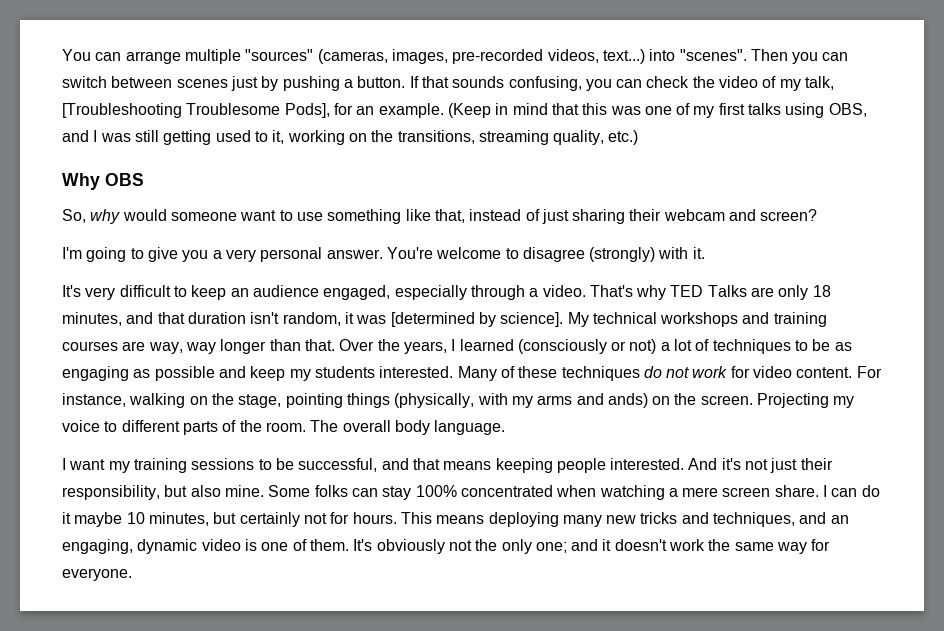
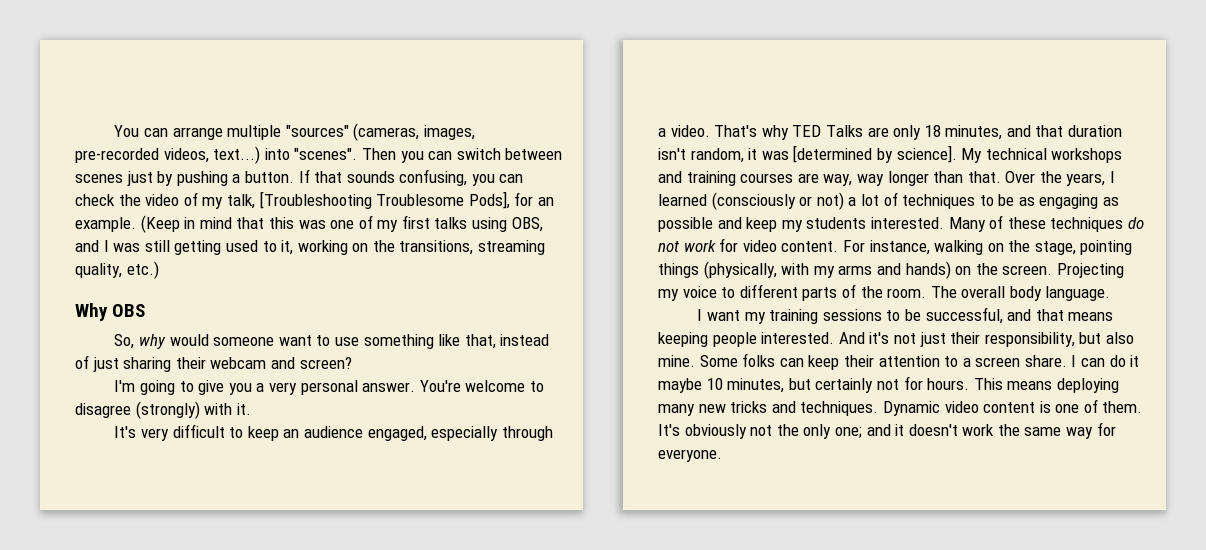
[607,393,648,408] ands) -> [905,261,951,279] hands)
[382,485,719,500] stay 100% concentrated when watching a mere -> [808,355,971,370] keep their attention to a
[713,512,849,527] [62,539,241,554] techniques, and an engaging, dynamic video -> [800,401,1036,416] techniques. Dynamic video content

